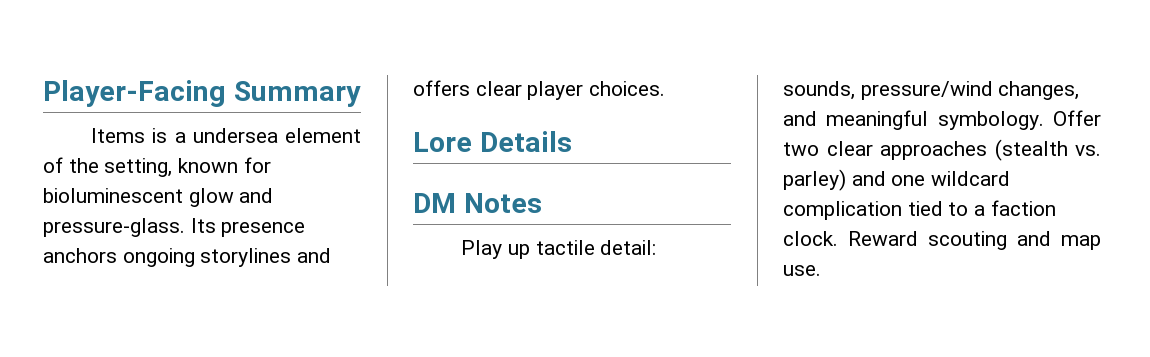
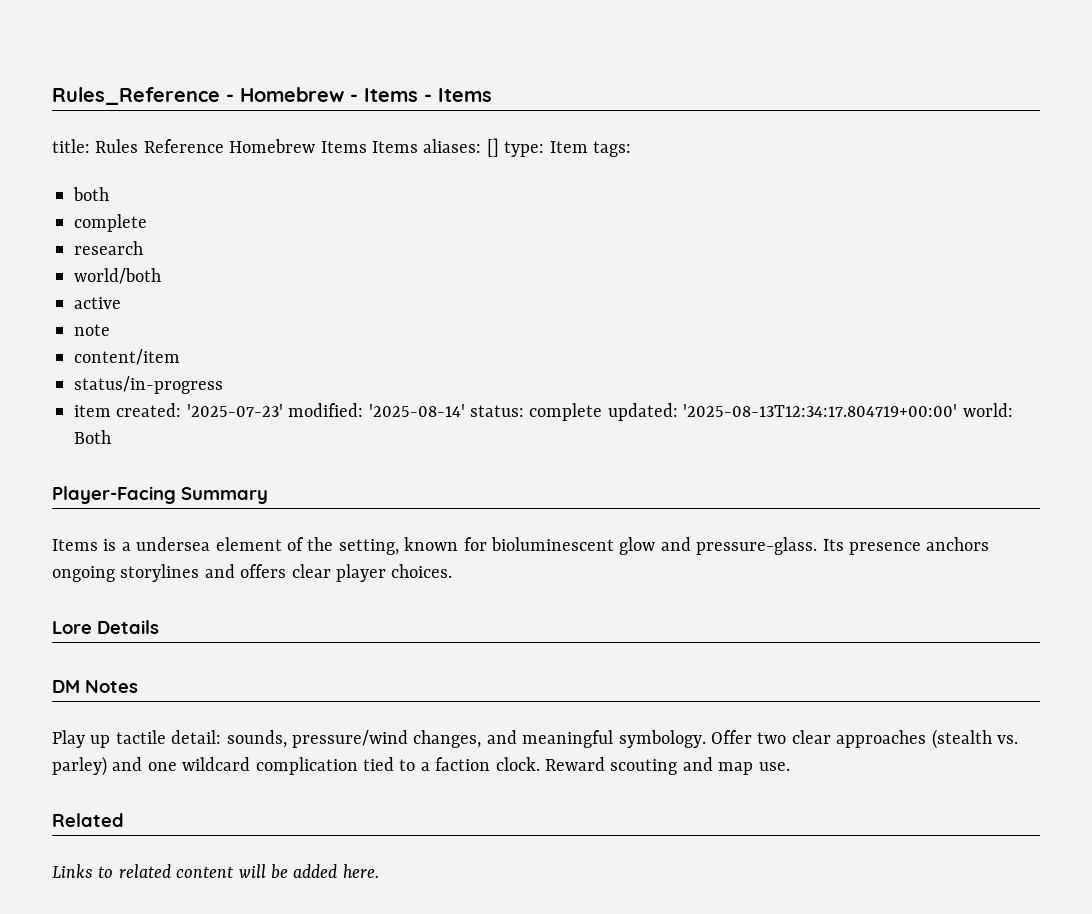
(43, 93) none -> [52,87,492,105] [52,138,631,157] [73,187,109,201] [74,214,147,232] [74,241,143,255] [74,268,161,284] [74,297,121,309] [74,324,110,336] [74,349,180,365] [74,376,223,394] [74,403,1013,421] [74,430,111,444] Rules_Reference - Homebrew - Items - Items // title: Rules Reference Homebrew Items Items aliases: [] type: Item tags: // both // complete // research // world/both // active // note // content/item // status/in-progress // item created: '2025-07-23' modified: '2025-08-14' status: complete updated: '2025-08-13T12:34:17.804719+00:00' world: Both //
(821, 270) none -> [52,813,124,827] [52,864,379,879] // Related // Links to related content will be added here.

